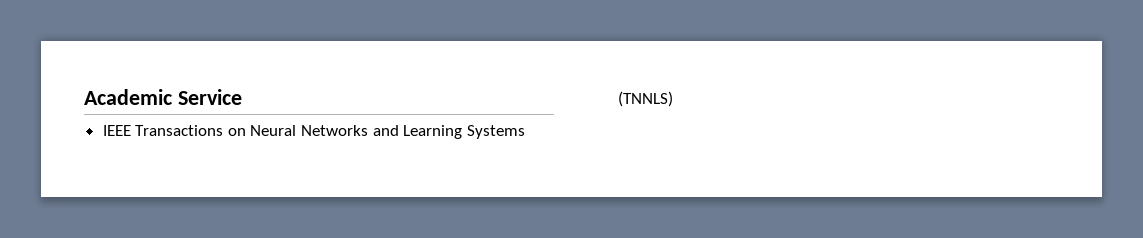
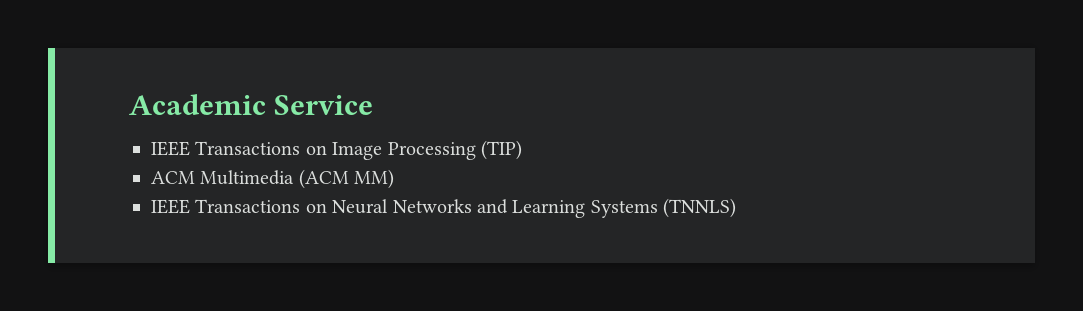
(242, 97) none -> [151,140,522,160] [151,169,395,189] // IEEE Transactions on Image Processing (TIP) // ACM Multimedia (ACM MM)

